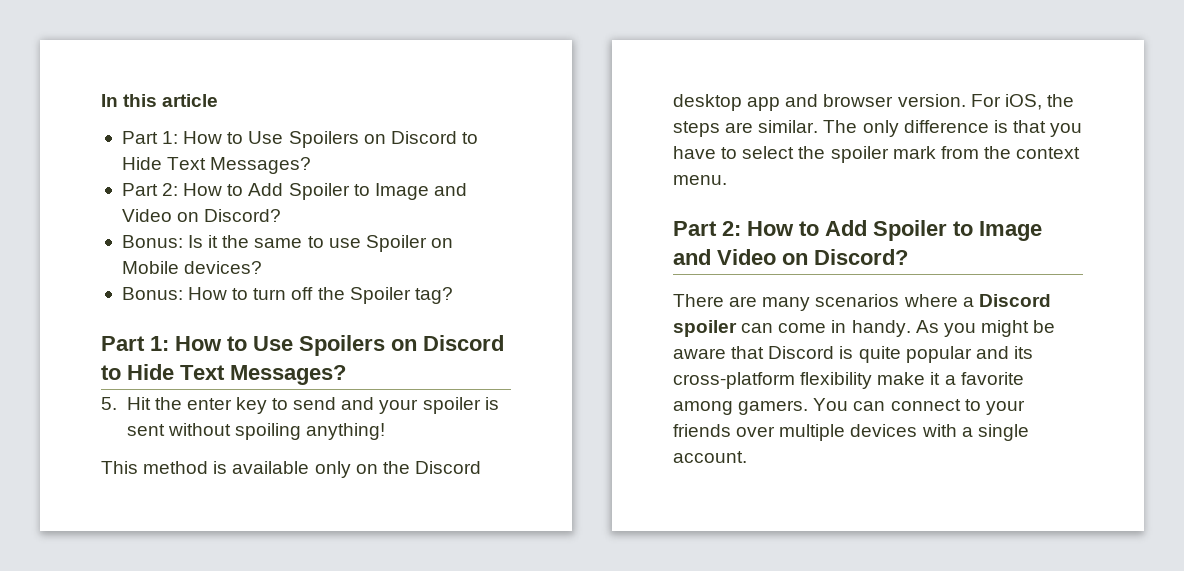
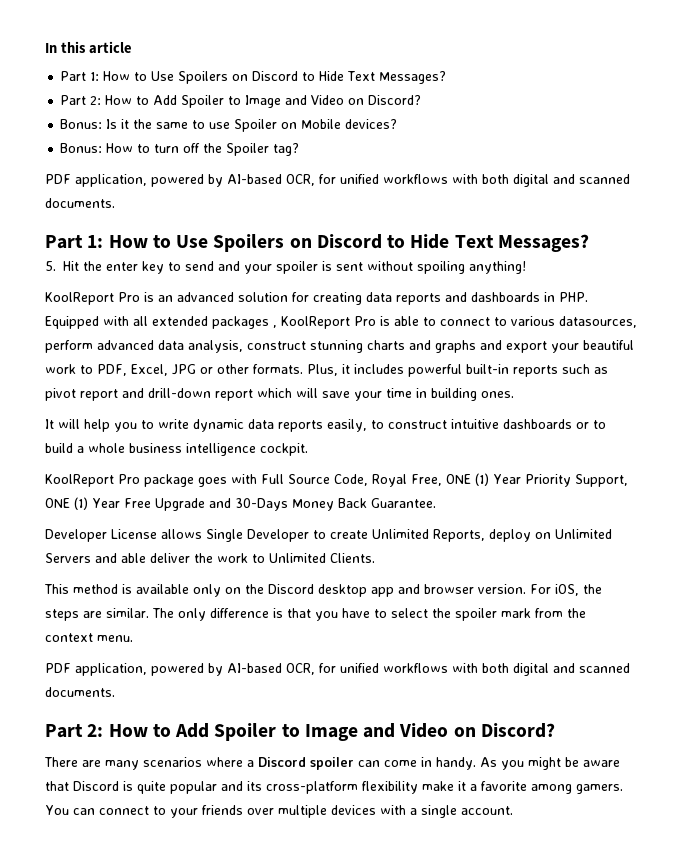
(453, 295) none -> [45,174,630,187] [45,198,115,208] // PDF application, powered by AI-based OCR, for unified workflows with both digital and scanned documents.
(385, 431) none -> [45,292,588,305] [45,316,637,329] [45,340,634,353] [45,364,608,377] [45,388,514,401] [45,419,606,432] [45,443,308,456] [45,473,628,487] [45,497,436,511] [45,529,612,542] [45,553,375,563] // KoolReport Pro is an advanced solution for creating data reports and dashboards in PHP. Equipped with all extended packages , KoolReport Pro is able to connect to various datasources, perform advanced data analysis, construct stunning charts and graphs and export your beautiful work to PDF, Excel, JPG or other formats. Plus, it includes powerful built-in reports such as pivot report and drill-down report which will save your time in building ones. // It will help you to write dynamic data reports easily, to construct intuitive dashboards or to build a whole business intelligence cockpit. // KoolReport Pro package goes with Full Source Code, Royal Free, ONE (1) Year Priority Support, ONE (1) Year Free Upgrade and 30-Days Money Back Guarantee. // Developer License allows Single Developer to create Unlimited Reports, deploy on Unlimited Servers and able deliver the work to Unlimited Clients.
(727, 180) none -> [45,663,630,676] [45,687,115,697] // PDF application, powered by AI-based OCR, for unified workflows with both digital and scanned documents.

